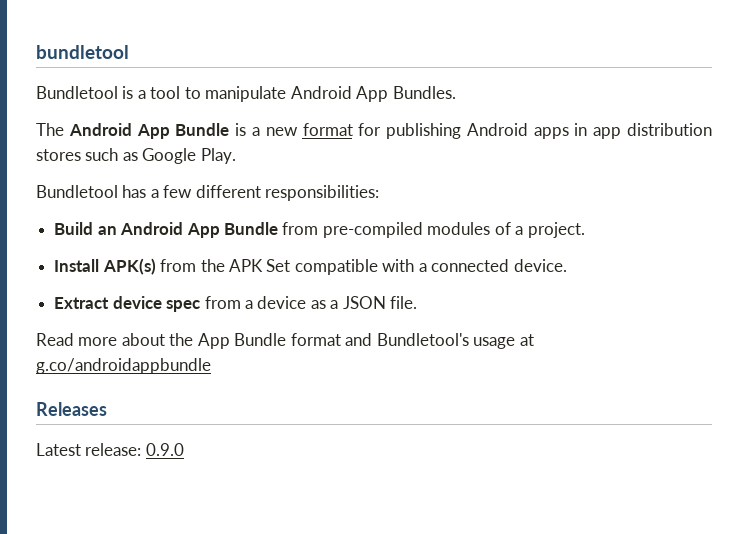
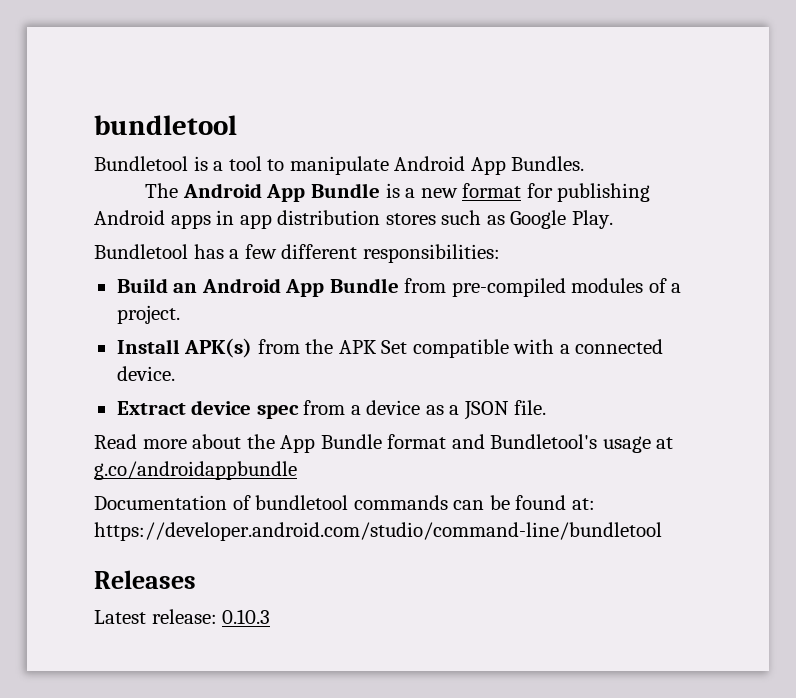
(211, 366) none -> [94,495,595,510] [94,522,662,541] // Documentation of bundletool commands can be found at: https://developer.android.com/studio/command-line/bundletool
[145,443,184,456] 0.9.0 -> [222,609,271,624] 0.10.3

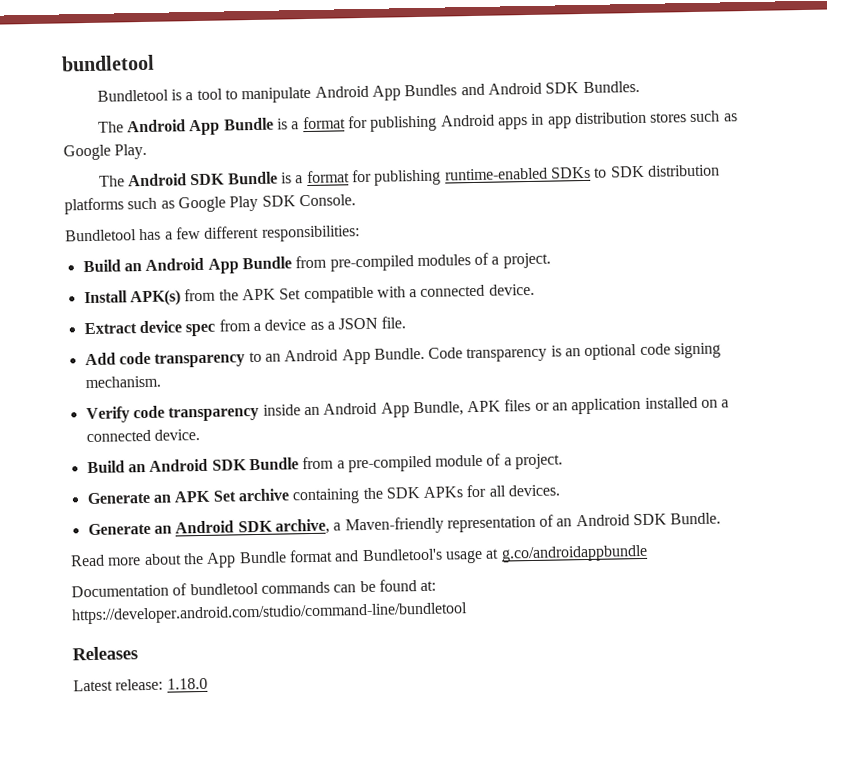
(506, 166) none -> [404,82,580,97] Bundles and Android SDK
[420,188,458,198] new -> (300, 125) none
(613, 219) none -> [98,164,720,187] [64,194,356,215] // The Android SDK Bundle is a format for publishing runtime-enabled SDKs to SDK distribution platforms such as Google Play SDK Console.
(547, 407) none -> [84,342,722,368] [84,375,161,389] [85,396,730,424] [85,429,200,443] [86,453,564,474] [86,484,561,505] [87,512,722,536] // Add code transparency to an Android App Bundle. Code transparency is an optional code signing mechanism. // Verify code transparency inside an Android App Bundle, APK files or an application installed on a connected device. // Build an Android SDK Bundle from a pre-compiled module of a project. // Generate an APK Set archive containing the SDK APKs for all devices. // Generate an Android SDK archive, a Maven-friendly representation of an Android SDK Bundle.
[222,609,271,624] 0.10.3 -> [166,677,208,690] 1.18.0

